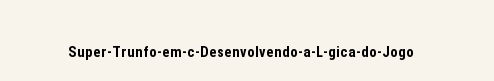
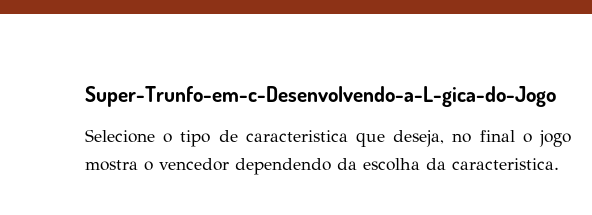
(414, 53) none -> [85,129,571,147] [85,158,559,175] // Selecione o tipo de caracteristica que deseja, no final o jogo mostra o vencedor dependendo da escolha da caracteristica.

